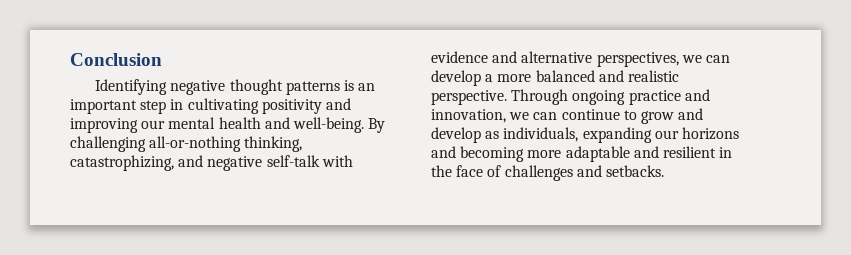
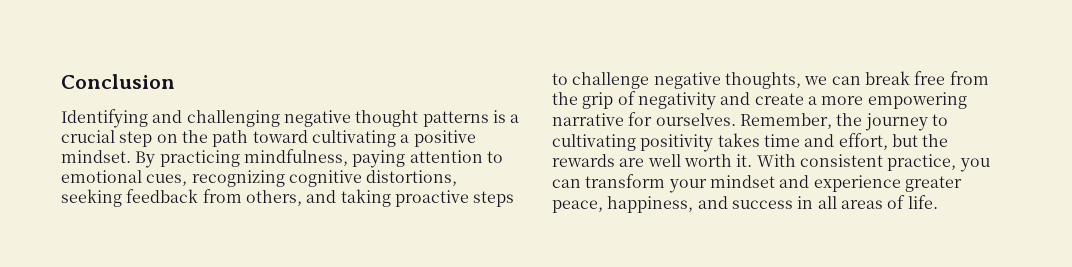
(168, 87) none -> [152,110,280,127] and challenging
[358,83,376,91] [70,98,351,114] [70,117,386,133] [70,136,303,152] [70,155,353,171] [431,51,730,67] [431,70,679,86] [431,89,710,105] [431,108,704,124] [431,127,739,143] [431,146,733,162] [431,165,664,181] an important step in cultivating positivity and improving our mental health and well-being. By challenging all-or-nothing thinking, catastrophizing, and negative self-talk with evidence and alternative perspectives, we can develop a more balanced and realistic perspective. Through ongoing practice and innovation, we can continue to grow and develop as individuals, expanding our horizons and becoming more adaptable and resilient in the face of challenges and setbacks. -> [510,114,520,123] [61,130,476,147] [61,149,503,168] [61,170,458,187] [61,189,515,207] [552,71,989,89] [552,91,967,110] [552,112,948,131] [552,133,949,152] [552,154,990,172] [552,174,962,193] [552,195,938,213] a crucial step on the path toward cultivating a positive mindset. By practicing mindfulness, paying attention to emotional cues, recognizing cognitive distortions, seeking feedback from others, and taking proactive steps to challenge negative thoughts, we can break free from the grip of negativity and create a more empowering narrative for ourselves. Remember, the journey to cultivating positivity takes time and effort, but the rewards are well worth it. With consistent practice, you can transform your mindset and experience greater peace, happiness, and success in all areas of life.

